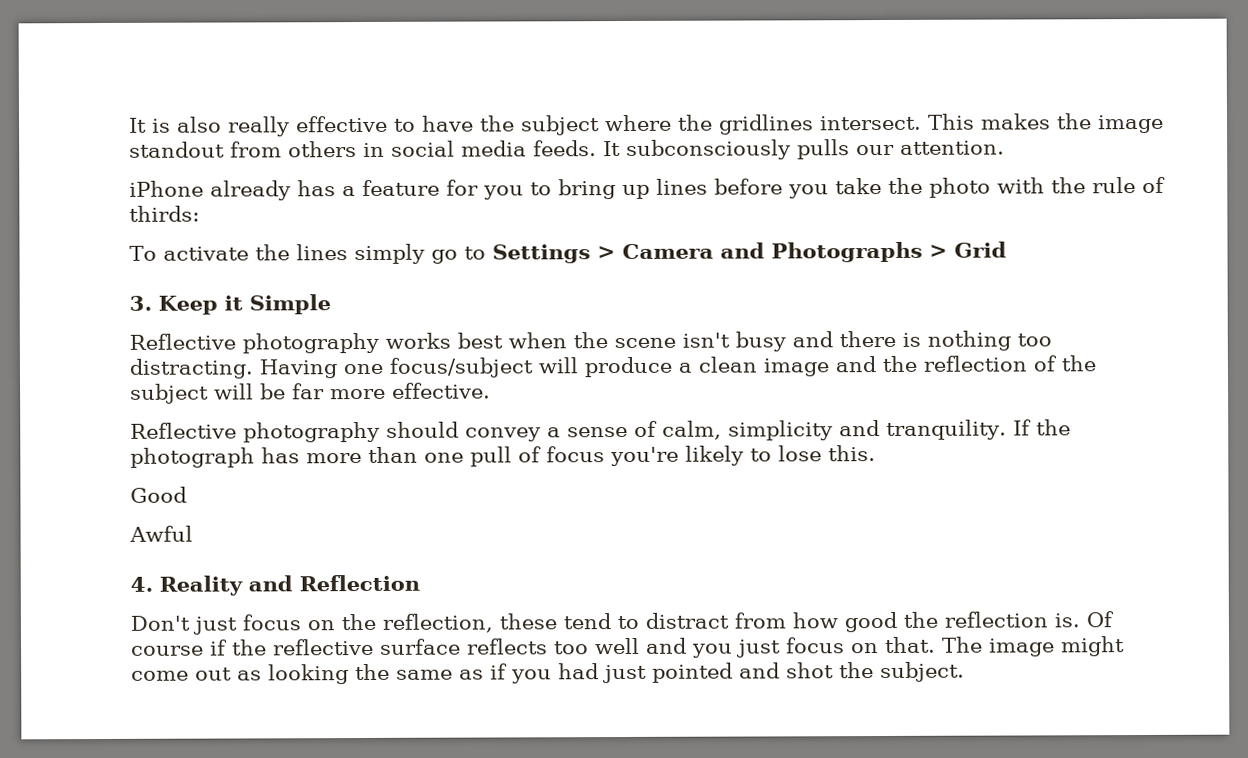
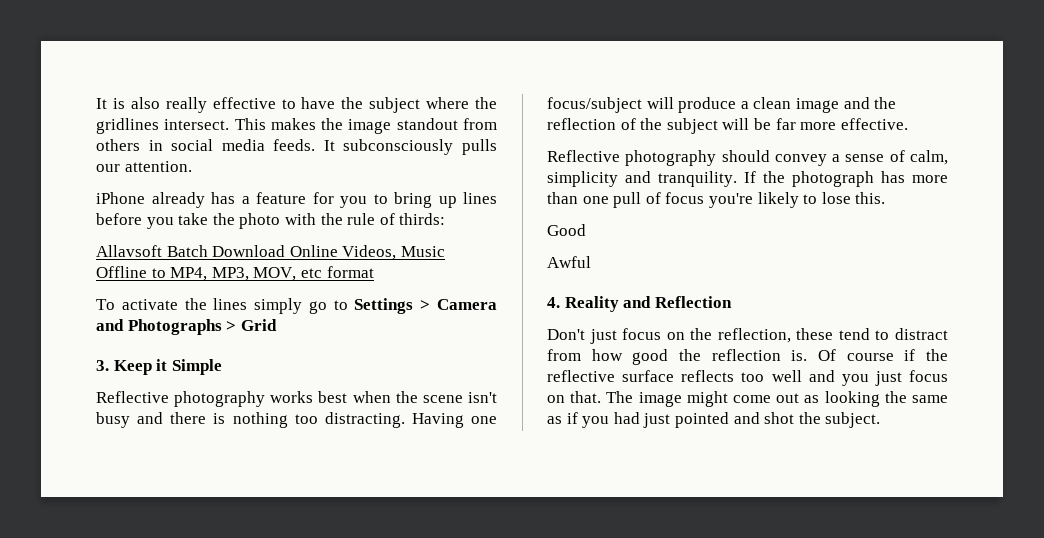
(200, 213) none -> [96,245,445,260] [96,266,374,281] // Allavsoft Batch Download Online Videos, Music Offline to MP4, MP3, MOV, etc format

